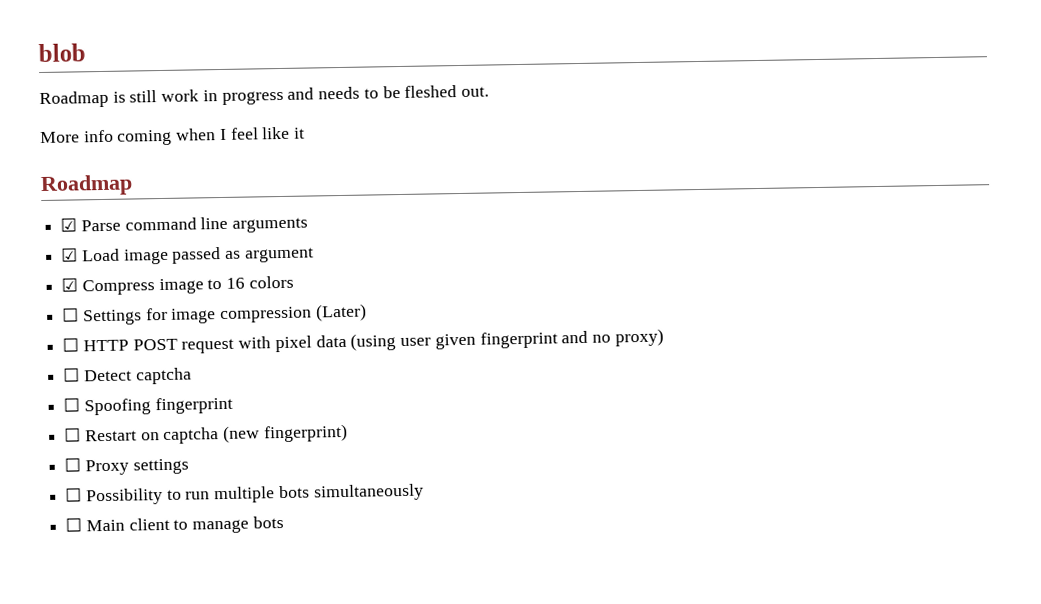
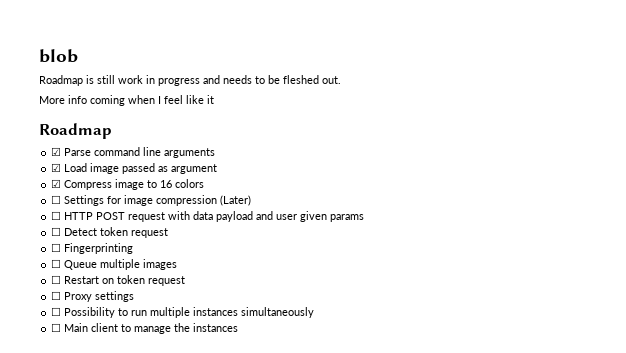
[274,328,664,353] pixel data (using user given fingerprint and no proxy) -> [193,211,365,222] data payload and user given params
[135,367,192,385] [63,396,233,416] captcha // ☐ Spoofing fingerprint -> [100,227,169,238] [51,243,134,254] [51,259,178,270] token request // ☐ Fingerprinting // ☐ Queue multiple images
[163,423,348,445] captcha (new fingerprint) -> [117,275,186,286] token request
[278,485,310,499] bots -> [193,307,239,316] instances
[252,515,284,529] bots -> [174,323,239,332] the instances

